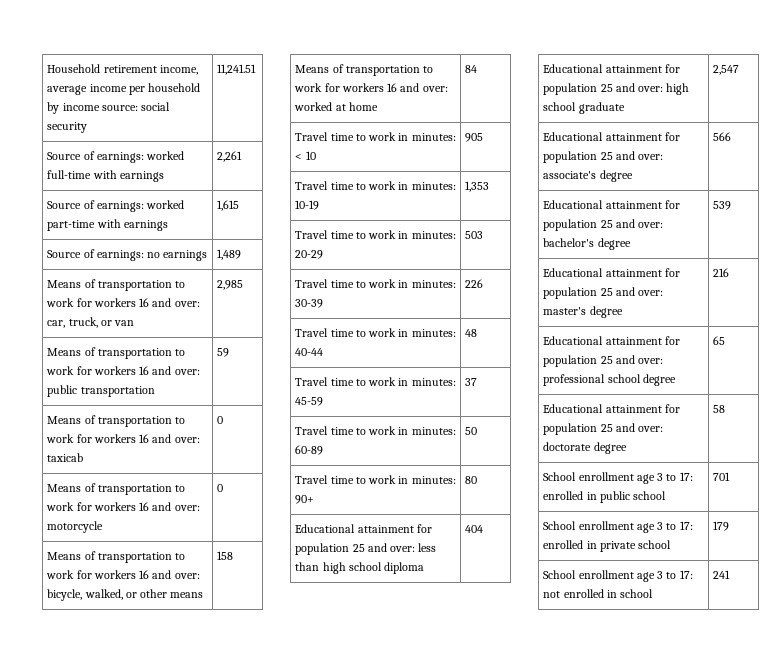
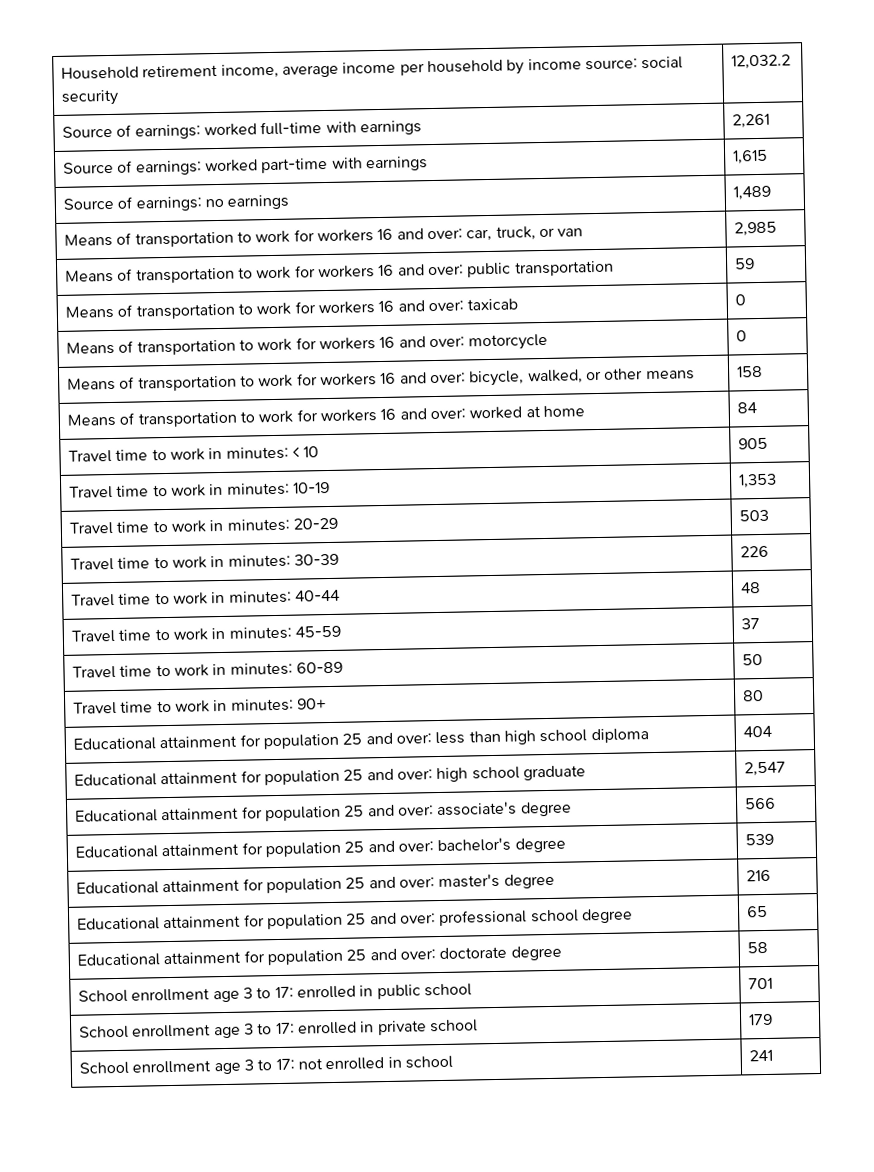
[217,64,257,75] 11,241.51 -> [731,54,792,70] 12,032.2

